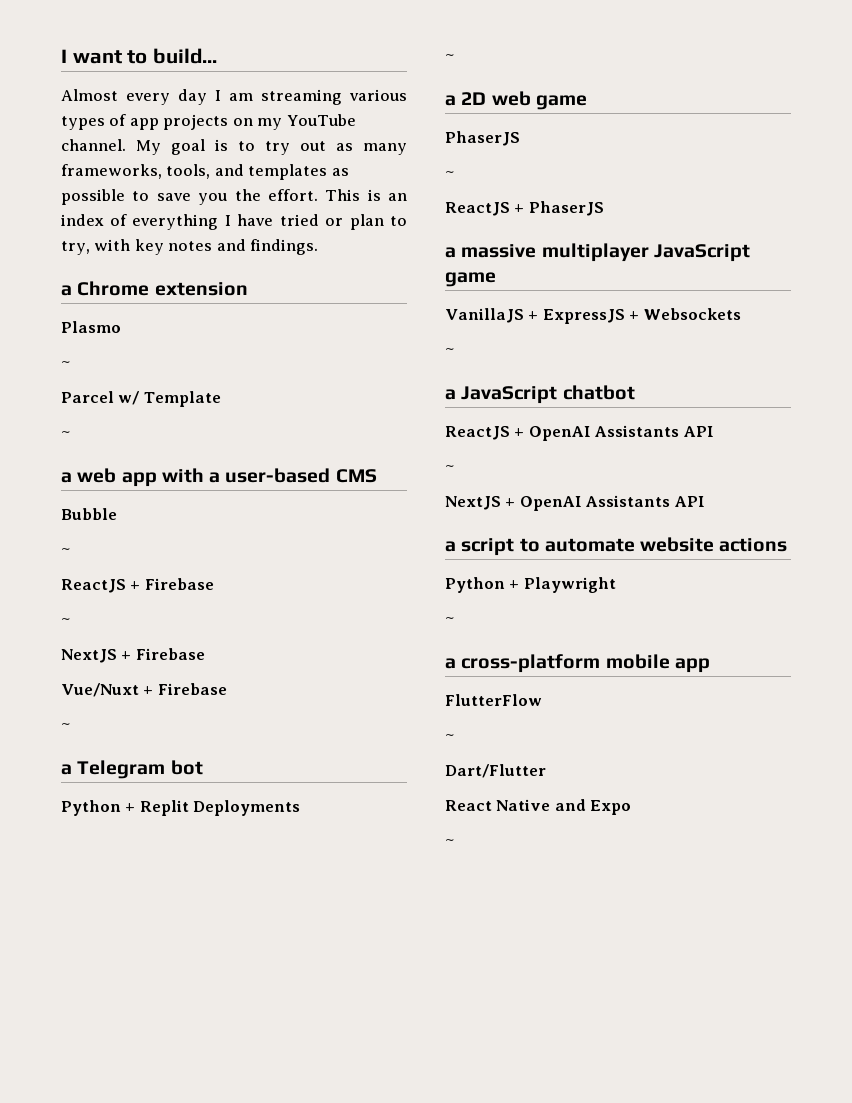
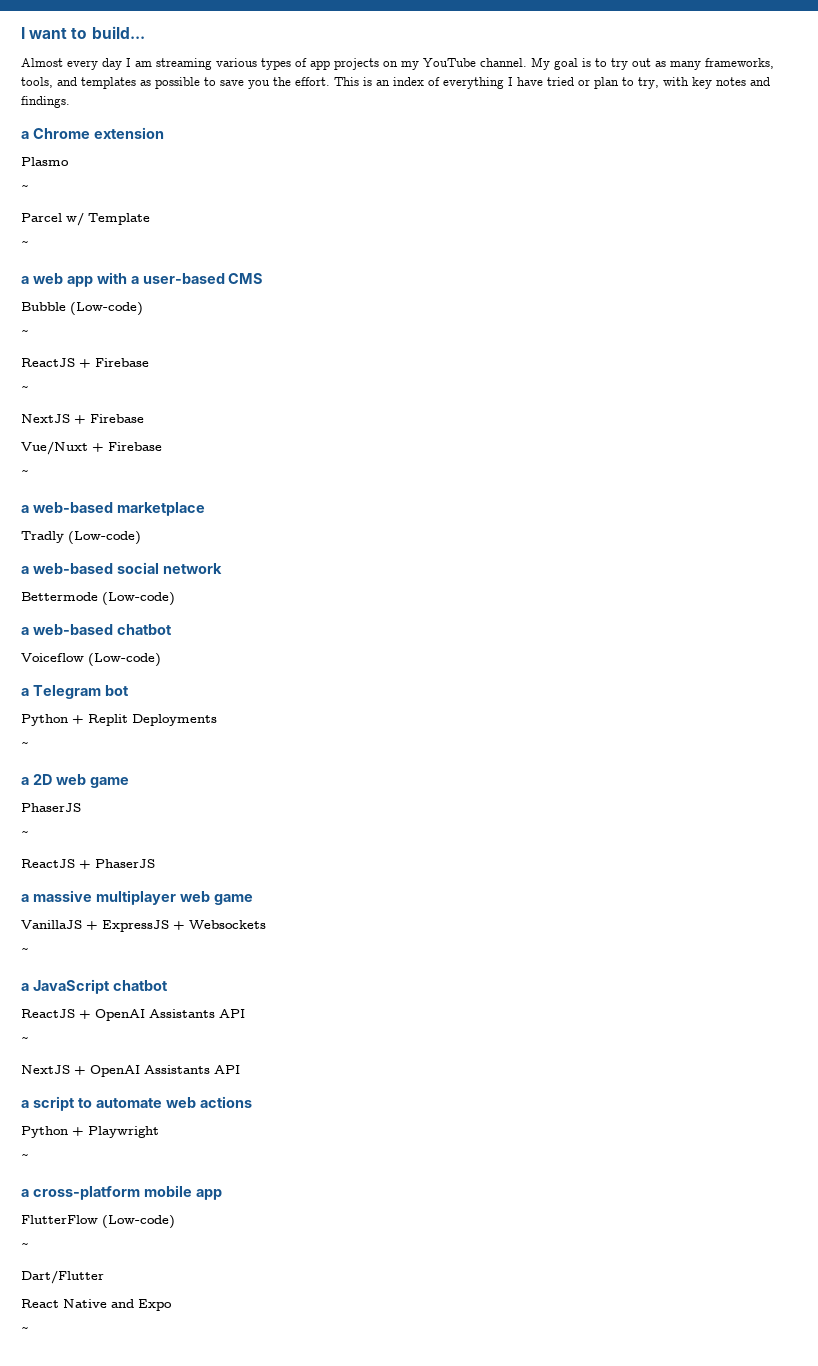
(117, 514) none -> [70,302,143,316] (Low-code)
(70, 726) none -> [21,502,205,516] [21,531,141,545] [21,562,222,574] [21,592,175,606] [21,624,172,635] [21,653,161,667] // a web-based marketplace // Tradly (Low-code) // a web-based social network // Bettermode (Low-code) // a web-based chatbot // Voiceflow (Low-code)
[653,244,750,262] JavaScript -> [179,891,210,902] web
[640,537,715,552] website -> [165,1097,196,1108] web
(542, 700) none -> [102,1215,175,1229] (Low-code)

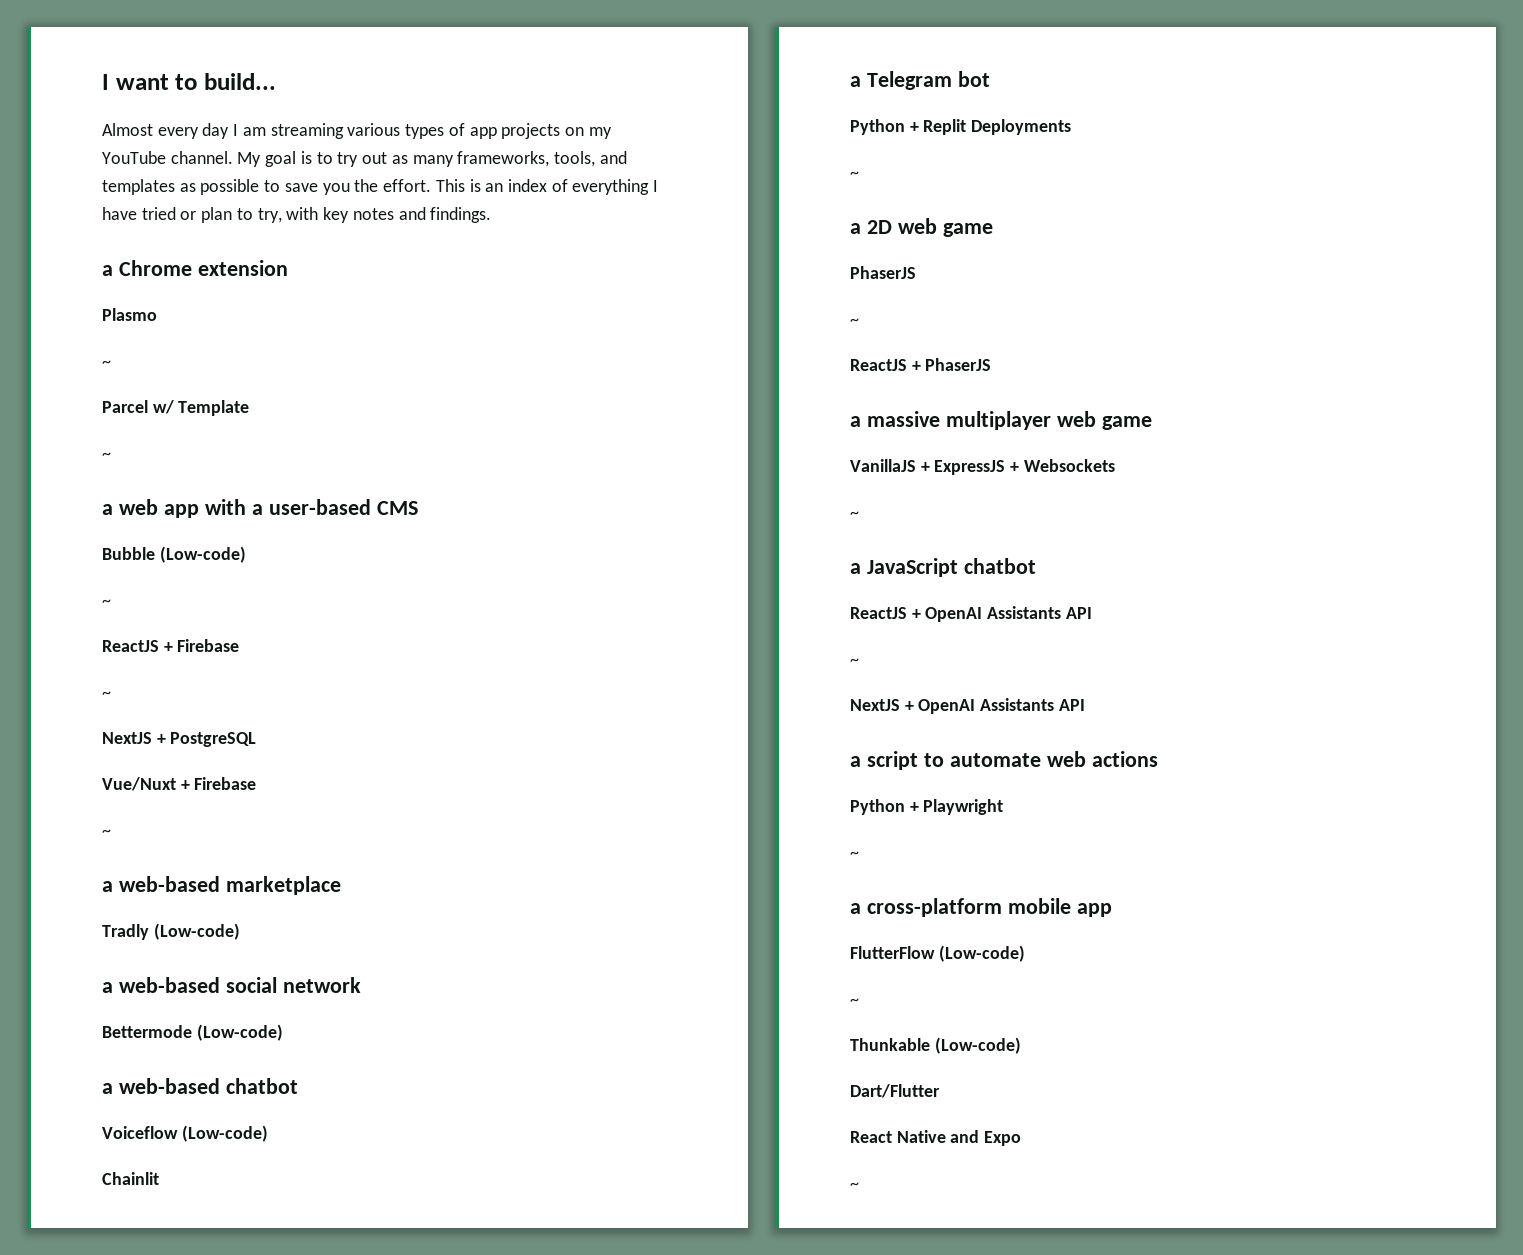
[90,414,144,423] Firebase -> [170,732,257,747] PostgreSQL
(161, 660) none -> [102,1172,159,1185] // Chainlit
(29, 1247) none -> [850,1037,1021,1054] // Thunkable (Low-code)

